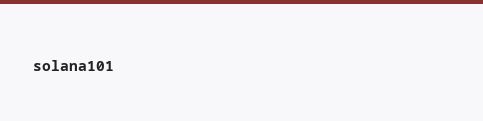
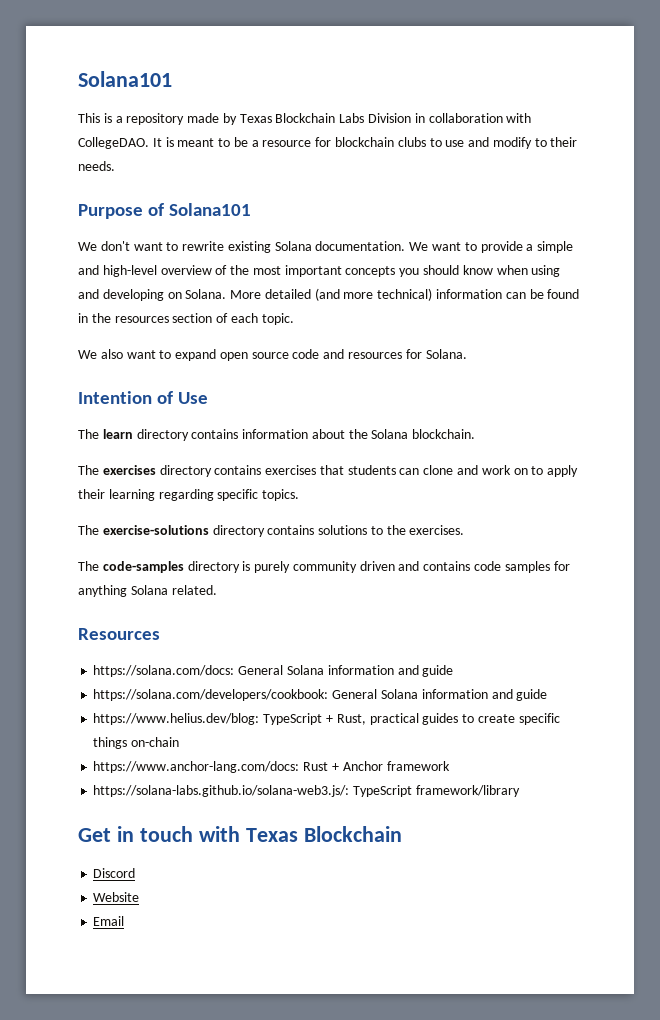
[33,60,114,71] solana101 -> [78,71,172,87] [78,113,532,125] [78,137,578,149] [78,161,115,171] [78,203,252,219] [78,241,574,253] [78,265,561,277] [78,288,580,301] [78,313,294,325] [78,349,467,361] [78,391,209,404] [78,429,476,441] [78,465,579,477] [78,489,300,501] [78,525,465,537] [78,561,570,573] [78,585,217,597] [78,628,160,640] [93,665,454,677] [93,689,548,701] [93,713,560,725] [93,737,180,749] [93,761,450,773] [93,785,520,797] [78,826,402,842] [93,868,136,878] [93,892,140,902] [93,916,125,926] Solana101 // This is a repository made by Texas Blockchain Labs Division in collaboration with CollegeDAO. It is meant to be a resource for blockchain clubs to use and modify to their needs. // Purpose of Solana101 // We don't want to rewrite existing Solana documentation. We want to provide a simple and high-level overview of the most important concepts you should know when using and developing on Solana. More detailed (and more technical) information can be found in the resources section of each topic. // We also want to expand open source code and resources for Solana. // Intention of Use // The learn directory contains information about the Solana blockchain. // The exercises directory contains exercises that students can clone and work on to apply their learning regarding specific topics. // The exercise-solutions directory contains solutions to the exercises. // The code-samples directory is purely community driven and contains code samples for anything Solana related. // Resources // https://solana.com/docs: General Solana information and guide // https://solana.com/developers/cookbook: General Solana information and guide // https://www.helius.dev/blog: TypeScript + Rust, practical guides to create specific things on-chain // https://www.anchor-lang.com/docs: Rust + Anchor framework // https://solana-labs.github.io/solana-web3.js/: TypeScript framework/library // Get in touch with Texas Blockchain // Discord // Website // Email

